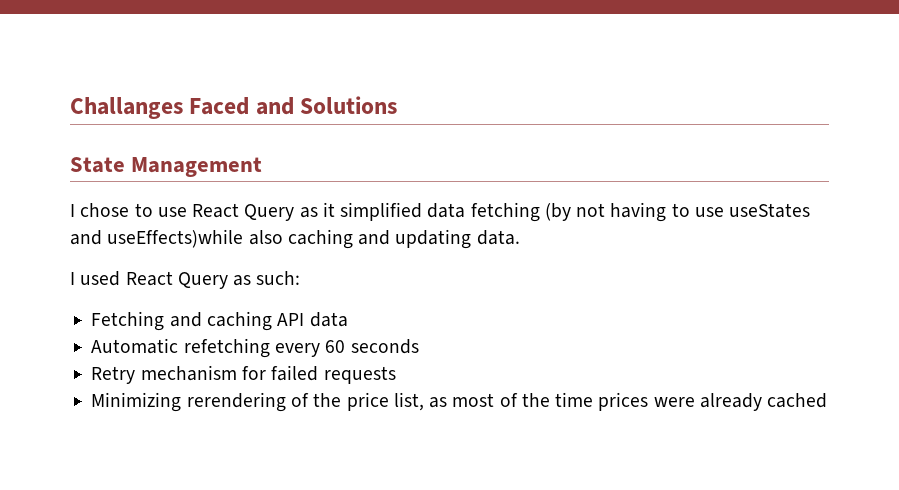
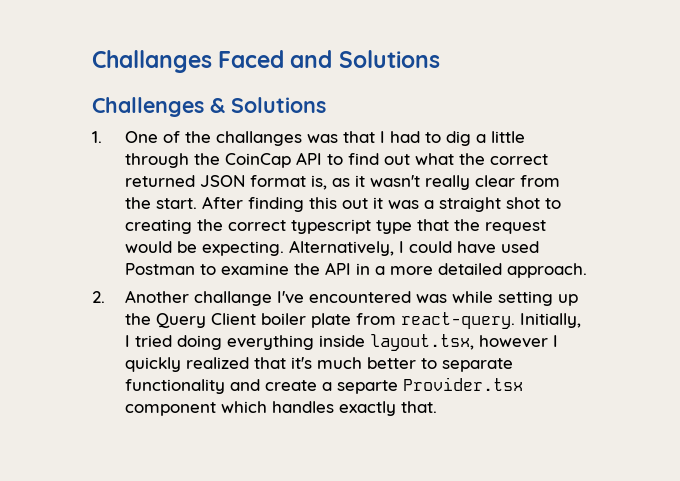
[70,157,263,177] [70,202,811,222] [70,229,520,249] [70,271,301,289] [91,311,348,331] [91,338,419,358] [91,365,396,384] [91,392,828,412] State Management // I chose to use React Query as it simplified data fetching (by not having to use useStates and useEffects)while also caching and updating data. // I used React Query as such: // Fetching and caching API data // Automatic refetching every 60 seconds // Retry mechanism for failed requests // Minimizing rerendering of the price list, as most of the time prices were already cached -> [92,97,326,117] [92,131,526,146] [125,152,549,168] [125,175,561,190] [125,196,562,212] [125,219,547,234] [125,240,540,256] [125,262,588,278] [92,290,579,306] [125,312,582,329] [125,334,559,351] [125,357,514,372] [125,377,524,394] [125,401,438,416] Challenges & Solutions // 1. One of the challanges was that I had to dig a little through the CoinCap API to find out what the correct returned JSON format is, as it wasn't really clear from the start. After finding this out it was a straight shot to creating the correct typescript type that the request would be expecting. Alternatively, I could have used Postman to examine the API in a more detailed approach. // 2. Another challange I've encountered was while setting up the Query Client boiler plate from react-query. Initially, I tried doing everything inside layout.tsx, however I quickly realized that it's much better to separate functionality and create a separte Provider.tsx component which handles exactly that.

